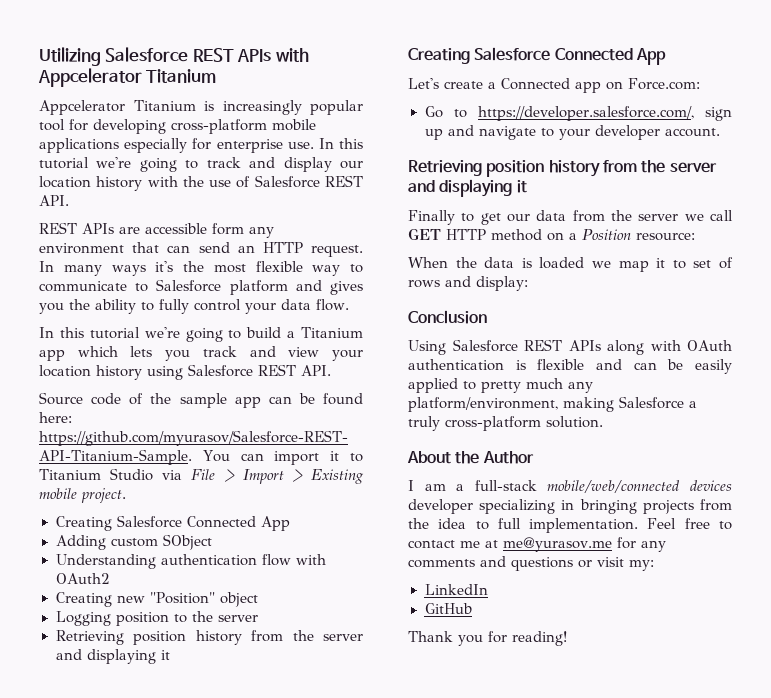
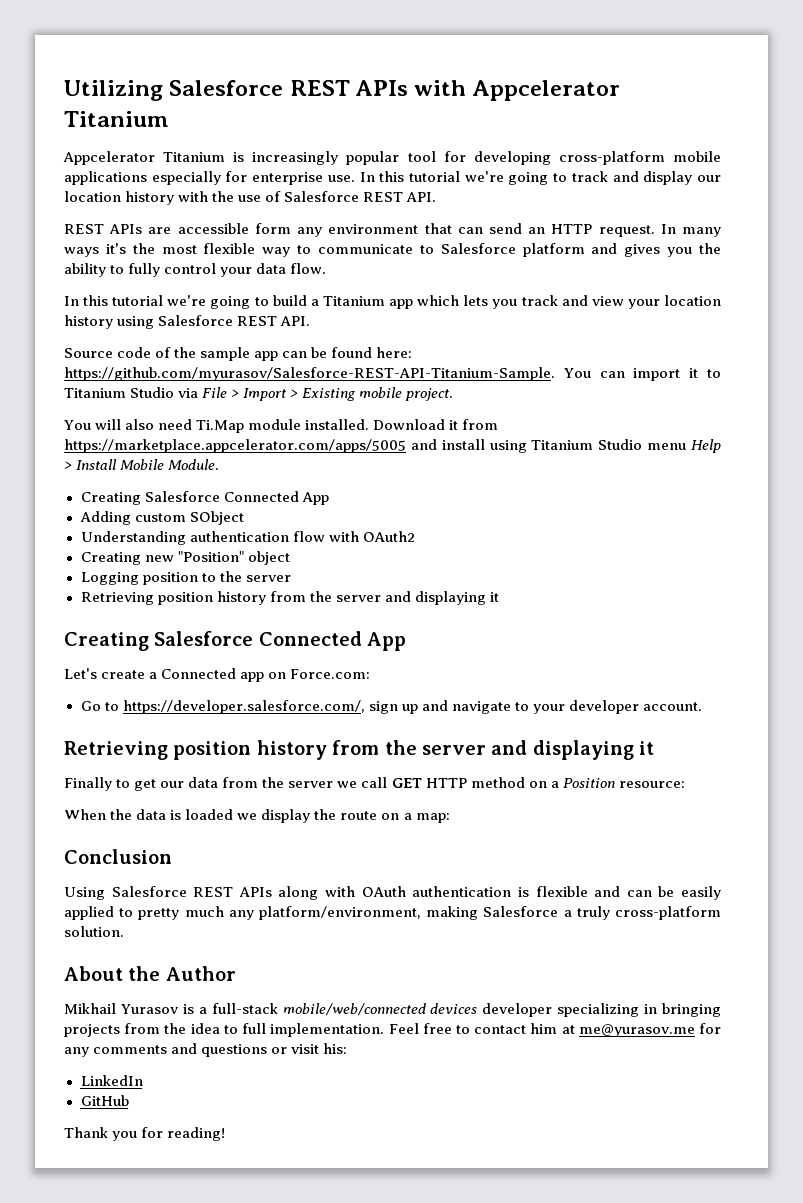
(126, 495) none -> [64,419,499,433] [64,439,721,453] [64,459,220,470] // You will also need Ti.Map module installed. Download it from https://marketplace.appcelerator.com/apps/5005 and install using Titanium Studio menu Help > Install Mobile Module.
[618,257,733,272] [408,276,528,291] map it to set of rows and display: -> [261,809,450,823] display the route on a map:
[408,480,446,491] I am -> [64,1003,194,1014] Mikhail Yurasov is
[460,541,480,548] me -> [530,1023,558,1034] him
[629,560,654,571] my: -> [323,1043,348,1054] his:

